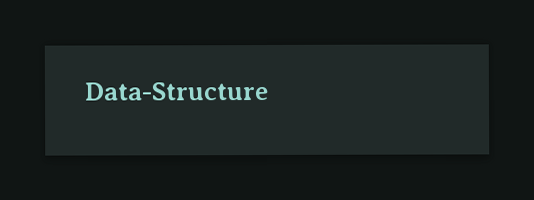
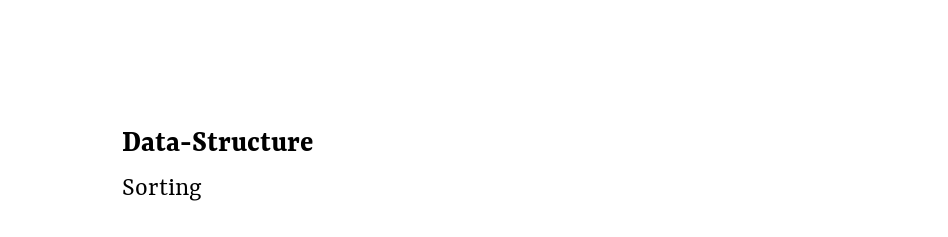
(268, 91) none -> [122,179,202,201] // Sorting

